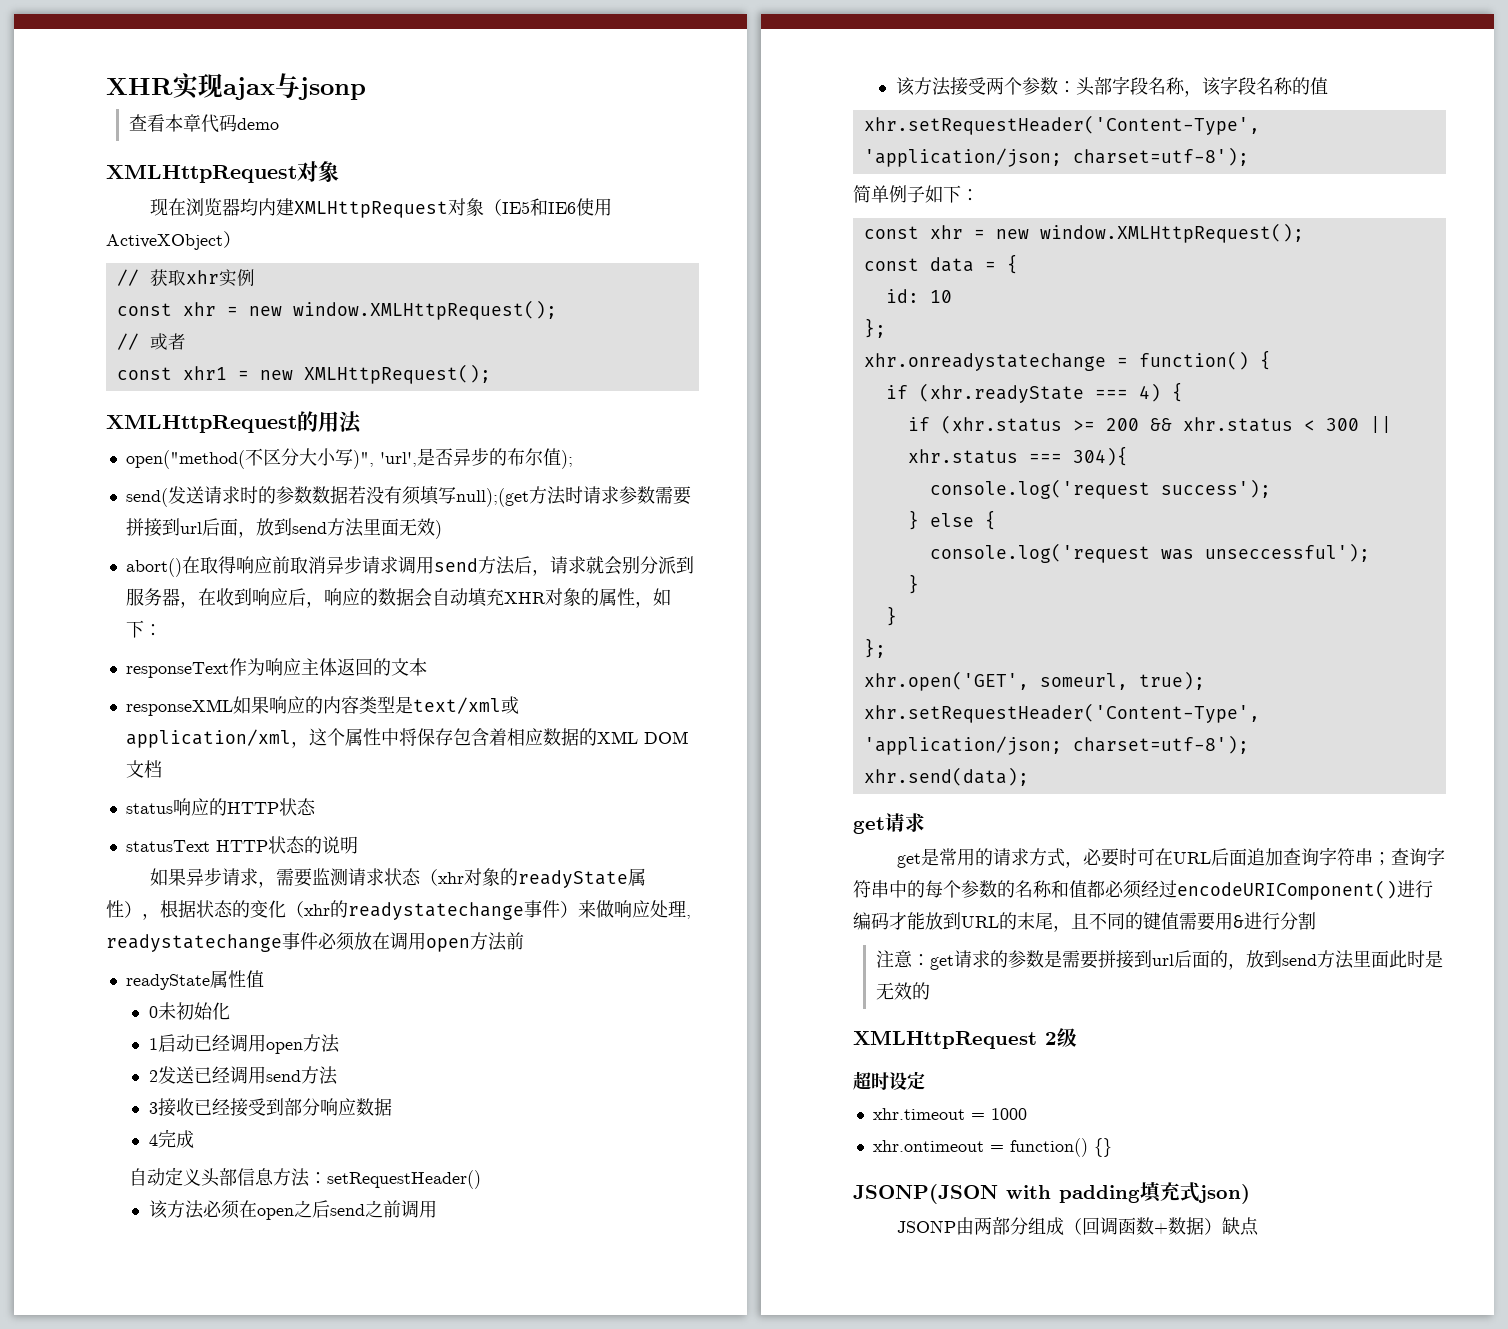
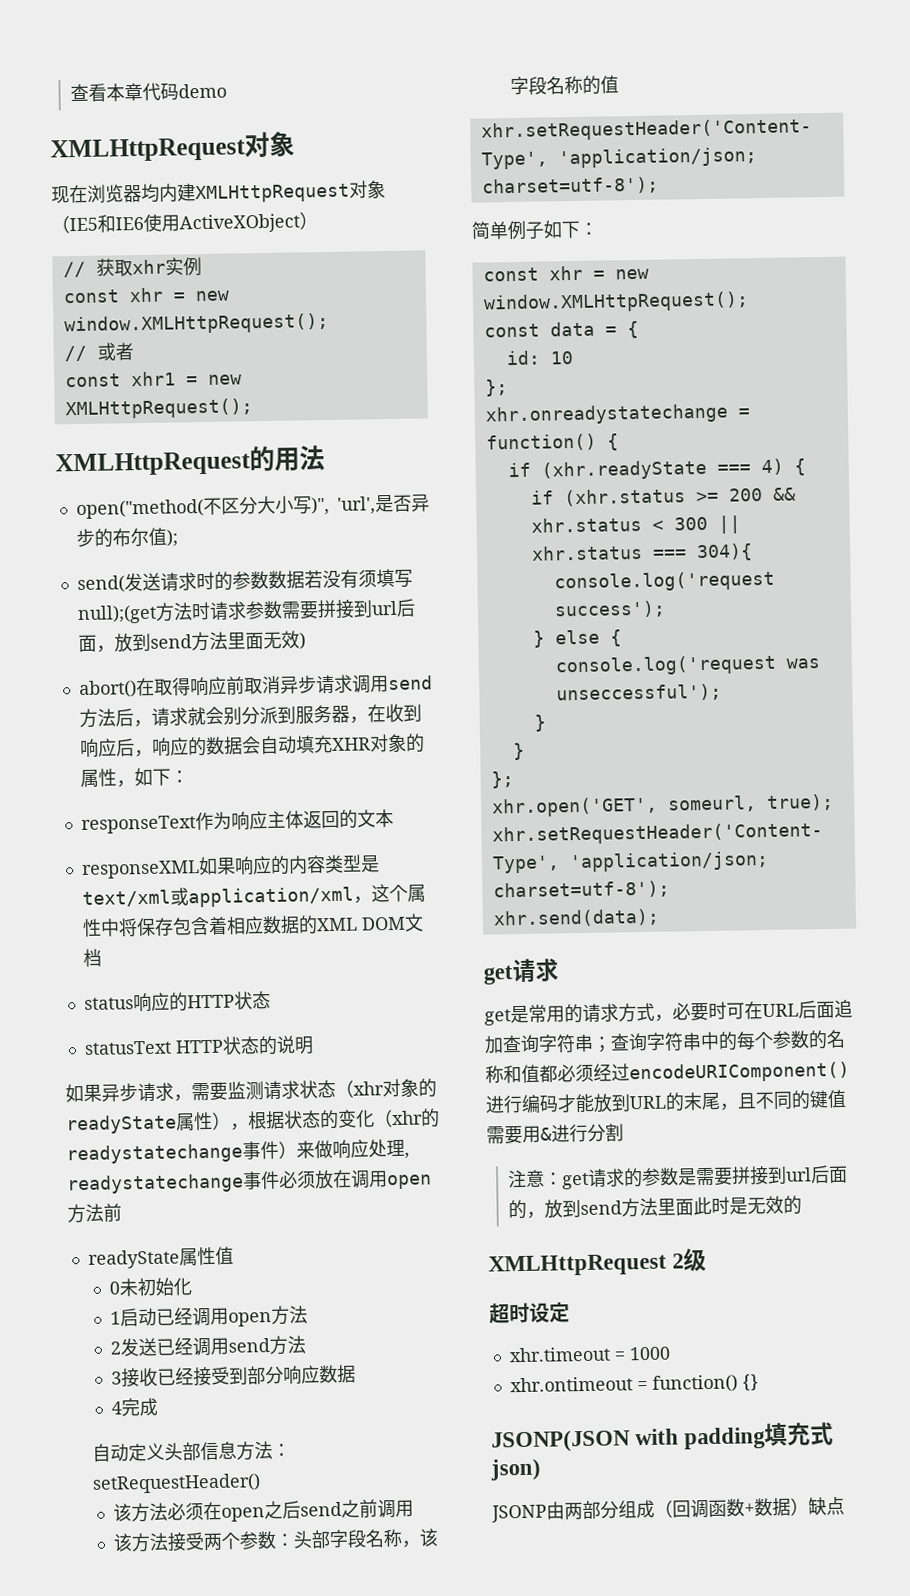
[106,73,366,100] XHR实现ajax与jsonp // -> (70, 92) none

